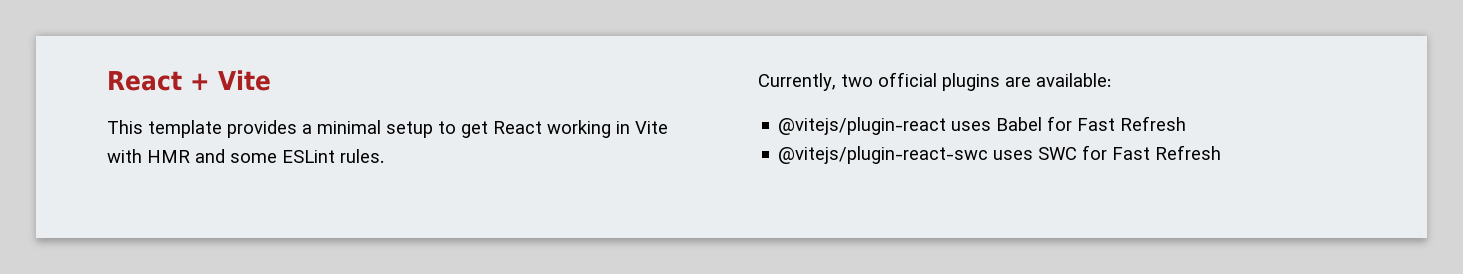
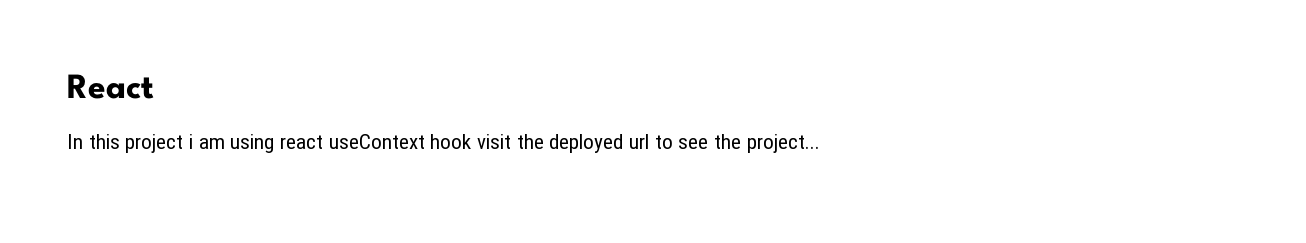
[107,70,271,91] [107,120,668,138] [107,149,384,163] [758,72,1111,91] [778,116,1187,135] [778,145,1222,164] React + Vite // This template provides a minimal setup to get React working in Vite with HMR and some ESLint rules. // Currently, two official plugins are available: // @vitejs/plugin-react uses Babel for Fast Refresh // @vitejs/plugin-react-swc uses SWC for Fast Refresh -> [67,74,154,99] [67,134,820,153] React // In this project i am using react useContext hook visit the deployed url to see the project...

